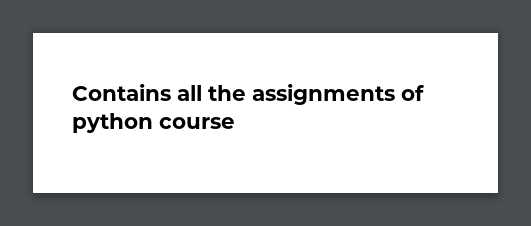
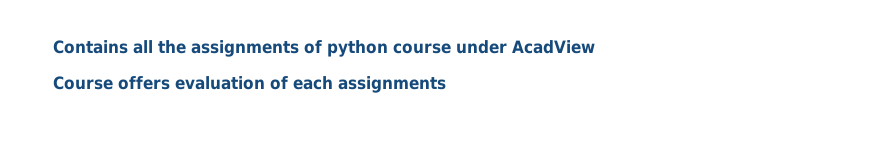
(235, 123) none -> [456,40,595,54] [53,76,446,93] under AcadView // Course offers evaluation of each assignments

